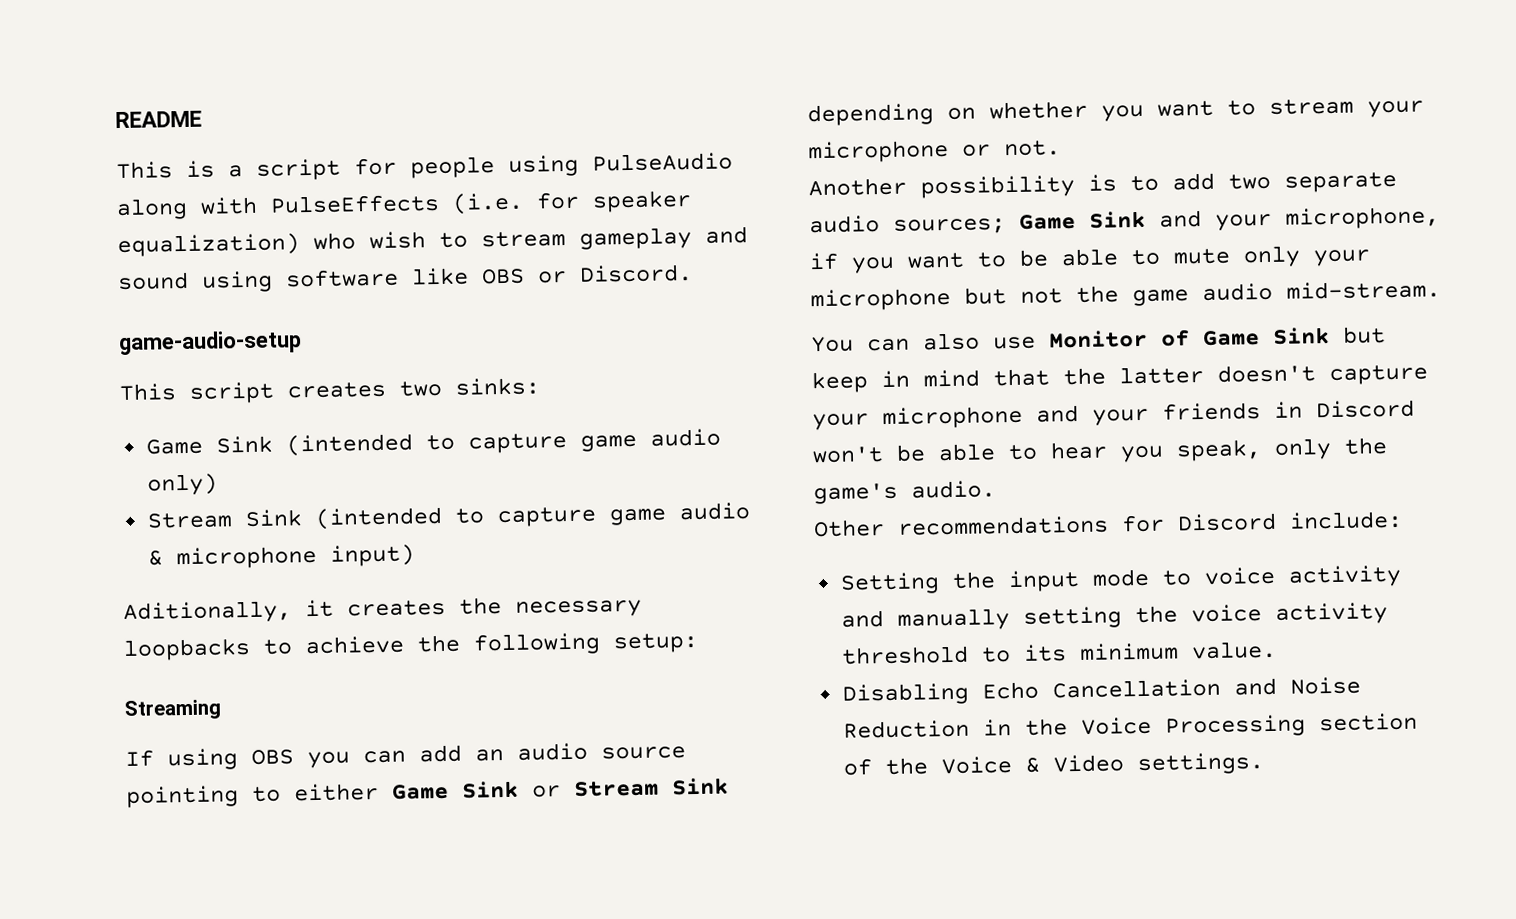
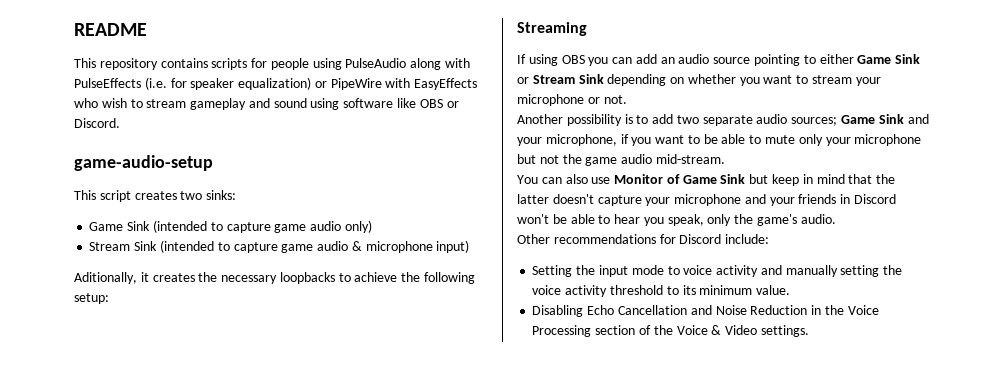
[186,158,341,181] is a script -> [99,58,248,70] repository contains scripts
(300, 245) none -> [314,78,478,90] or PipeWire with EasyEffects

